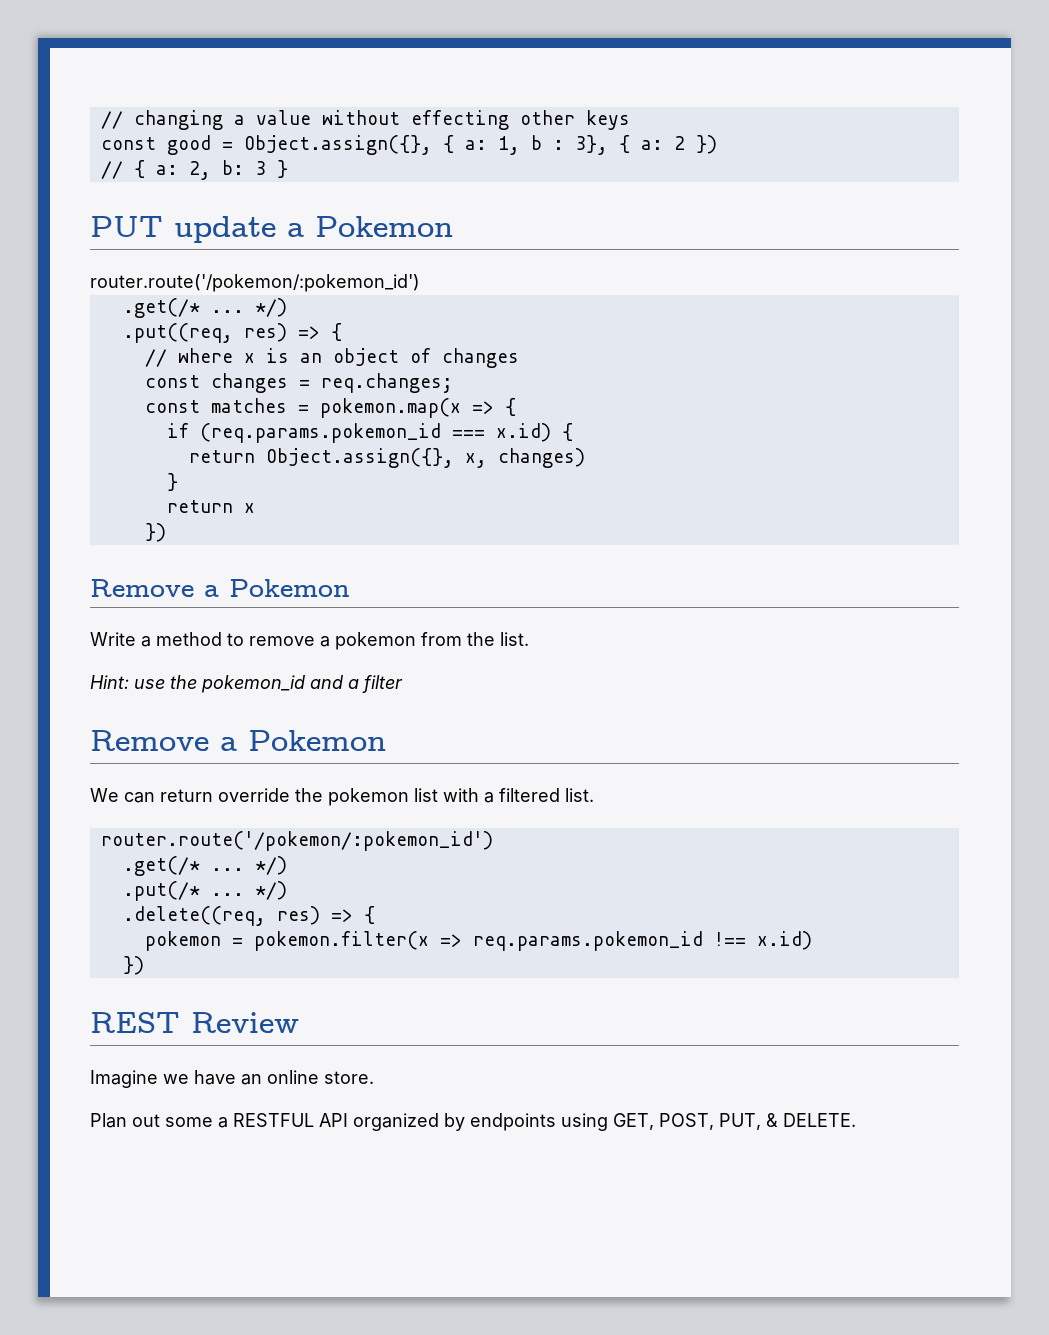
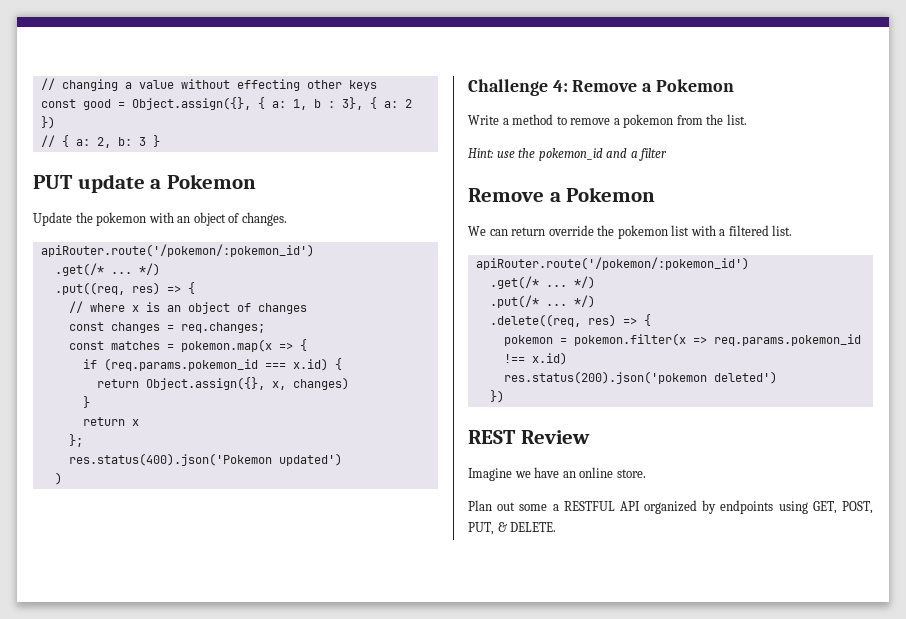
[90,274,420,292] router.route('/pokemon/:pokemon_id') -> [33,212,287,226] [40,244,314,257] Update the pokemon with an object of changes. // apiRouter.route('/pokemon/:pokemon_id')
[144,523,166,542] }) // -> [68,434,83,447] [68,453,342,466] [54,472,62,485] [468,79,568,96] }; // res.status(400).json('Pokemon updated') // ) // Challenge 4:
[100,831,493,851] router.route('/pokemon/:pokemon_id') -> [475,257,749,270] apiRouter.route('/pokemon/:pokemon_id')
(812, 940) none -> [503,371,777,384] // res.status(200).json('pokemon deleted')

